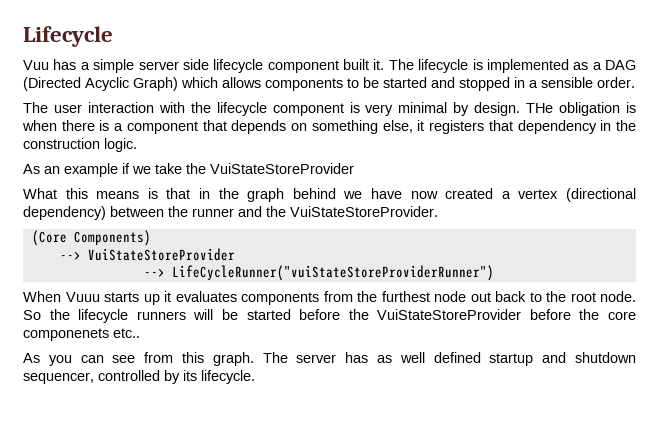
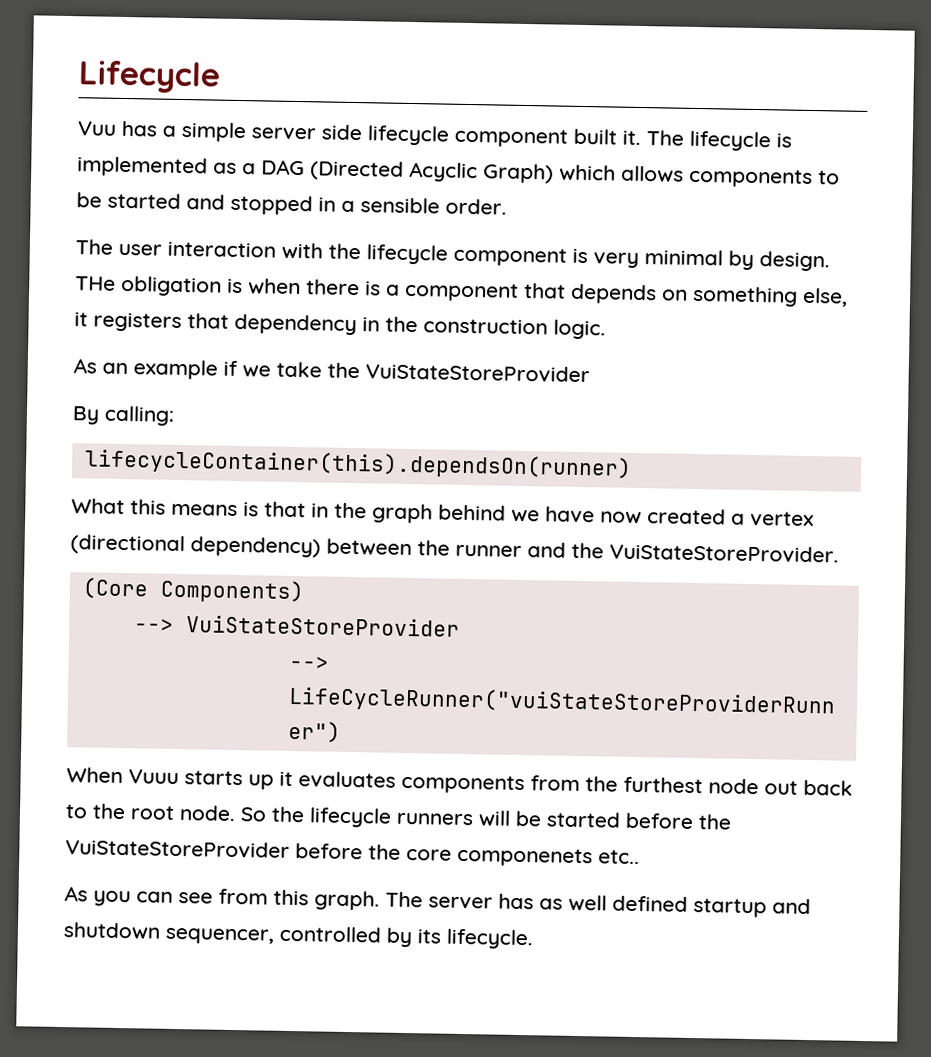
(354, 168) none -> [72,405,175,426] [83,448,632,480] // By calling: // lifecycleContainer(this).dependsOn(runner)

